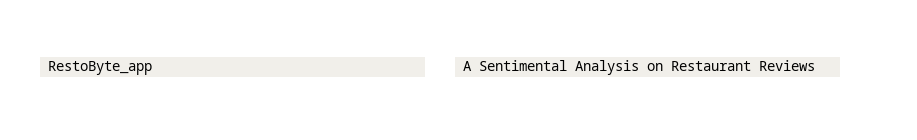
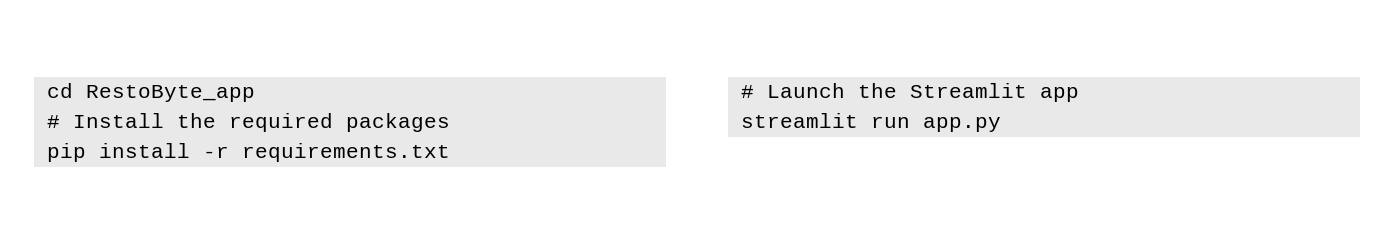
(48, 68) none -> [46,83,73,98] cd
[463,60,816,75] A Sentimental Analysis on Restaurant Reviews -> [46,113,450,132] [46,143,450,162] [740,83,1079,102] [740,113,1001,132] # Install the required packages // pip install -r requirements.txt // # Launch the Streamlit app // streamlit run app.py

